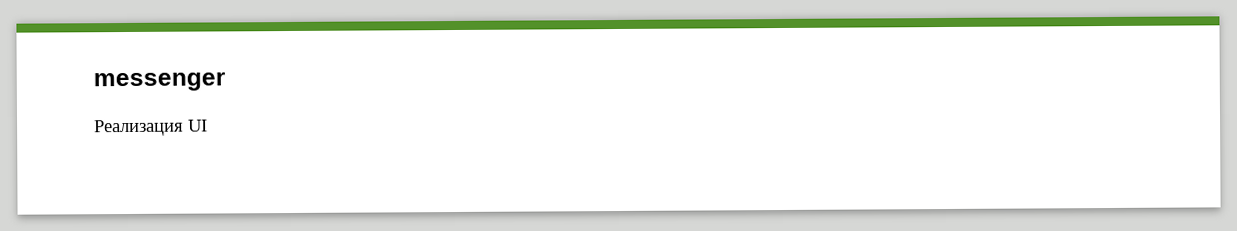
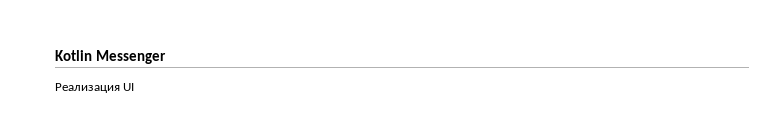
[93,72,226,92] messenger -> [55,50,166,64] Kotlin Messenger

